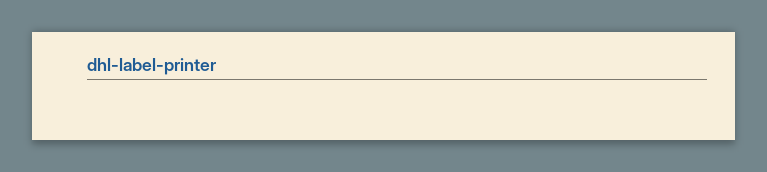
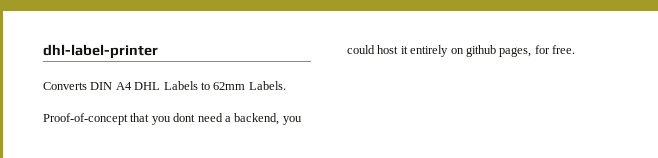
(216, 66) none -> [43,81,286,90] [43,113,302,125] [347,45,575,57] // Converts DIN A4 DHL Labels to 62mm Labels. // Proof-of-concept that you dont need a backend, you could host it entirely on github pages, for free.

